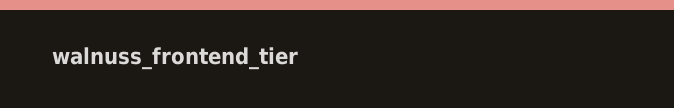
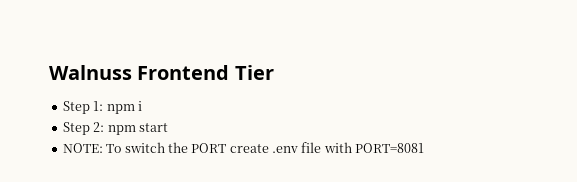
[52,47,298,70] walnuss_frontend_tier -> [49,65,274,80] [62,101,142,114] [62,122,168,135] [62,142,425,153] Walnuss Frontend Tier // Step 1: npm i // Step 2: npm start // NOTE: To switch the PORT create .env file with PORT=8081

